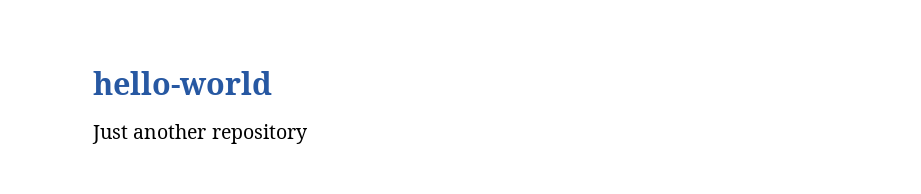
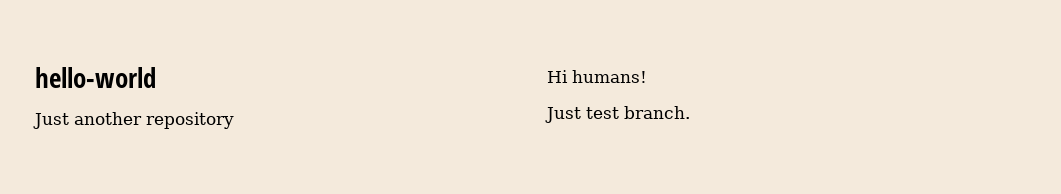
(308, 134) none -> [547,70,647,83] [545,106,690,123] // Hi humans! // Just test branch.

